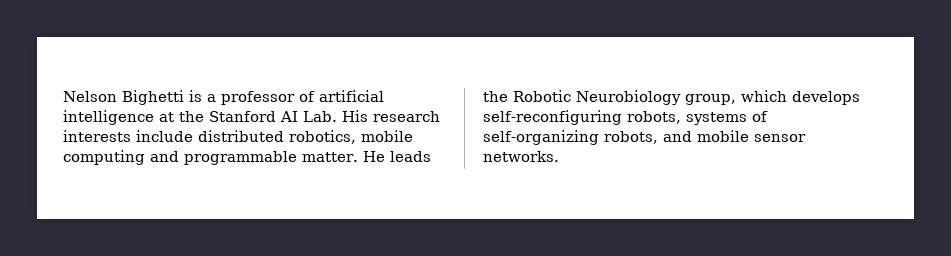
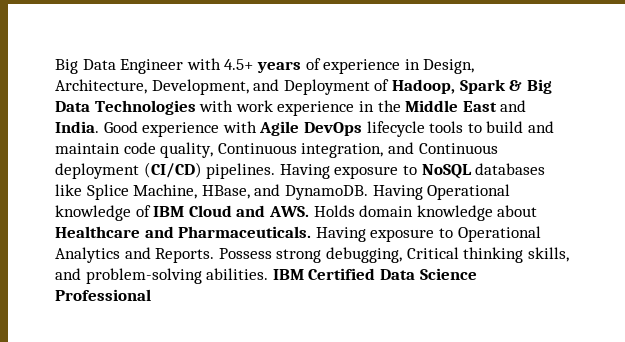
[63,90,384,105] [63,110,440,125] [63,130,413,144] [63,150,431,165] [483,90,860,105] [483,110,768,125] [483,130,806,145] [483,151,559,162] Nelson Bighetti is a professor of artificial intelligence at the Stanford AI Lab. His research interests include distributed robotics, mobile computing and programmable matter. He leads the Robotic Neurobiology group, which develops self-reconfiguring robots, systems of self-organizing robots, and mobile sensor networks. -> [55,58,475,74] [55,79,552,95] [55,100,527,116] [55,121,554,137] [55,142,498,158] [55,162,546,179] [55,184,511,200] [55,205,538,221] [55,226,541,242] [55,247,569,263] [55,268,477,284] [55,289,151,301] Big Data Engineer with 4.5+ years of experience in Design, Architecture, Development, and Deployment of Hadoop, Spark & Big Data Technologies with work experience in the Middle East and India. Good experience with Agile DevOps lifecycle tools to build and maintain code quality, Continuous integration, and Continuous deployment (CI/CD) pipelines. Having exposure to NoSQL databases like Splice Machine, HBase, and DynamoDB. Having Operational knowledge of IBM Cloud and AWS. Holds domain knowledge about Healthcare and Pharmaceuticals. Having exposure to Operational Analytics and Reports. Possess strong debugging, Critical thinking skills, and problem-solving abilities. IBM Certified Data Science Professional

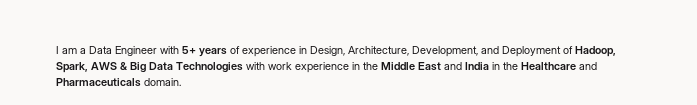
[55,59,78,74] Big -> [56,46,86,54] I am a
[224,59,254,70] 4.5+ -> [182,46,196,54] 5+
[459,79,506,94] Spark -> [56,62,117,73] Spark, AWS
[55,121,554,137] [55,142,498,158] [55,162,546,179] [55,184,511,200] [55,205,538,221] [55,226,541,242] [55,247,569,263] [55,268,477,284] [55,289,151,301] India. Good experience with Agile DevOps lifecycle tools to build and maintain code quality, Continuous integration, and Continuous deployment (CI/CD) pipelines. Having exposure to NoSQL databases like Splice Machine, HBase, and DynamoDB. Having Operational knowledge of IBM Cloud and AWS. Holds domain knowledge about Healthcare and Pharmaceuticals. Having exposure to Operational Analytics and Reports. Possess strong debugging, Critical thinking skills, and problem-solving abilities. IBM Certified Data Science Professional -> [465,62,597,70] [56,78,181,87] India in the Healthcare and Pharmaceuticals domain.

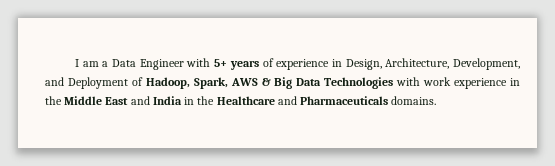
[144,78,181,86] domain. -> [391,96,437,105] domains.

